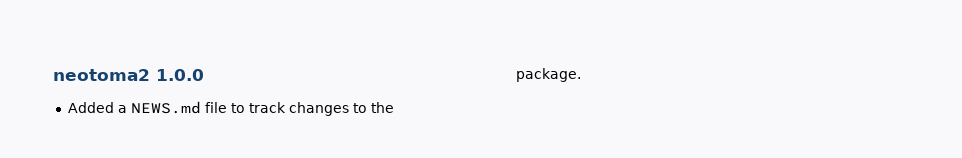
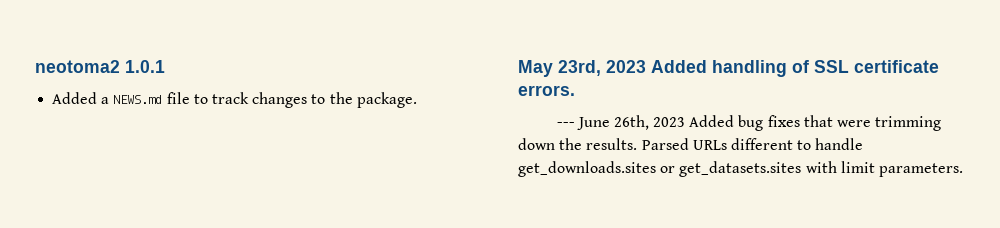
[156,69,204,81] 1.0.0 -> [125,60,165,73] 1.0.1
(581, 75) none -> [518,60,939,77] [518,85,575,96] [556,115,942,131] [518,138,864,150] [518,161,963,177] // May 23rd, 2023 Added handling of SSL certificate errors. // --- June 26th, 2023 Added bug fixes that were trimming down the results. Parsed URLs different to handle get_downloads.sites or get_datasets.sites with limit parameters.

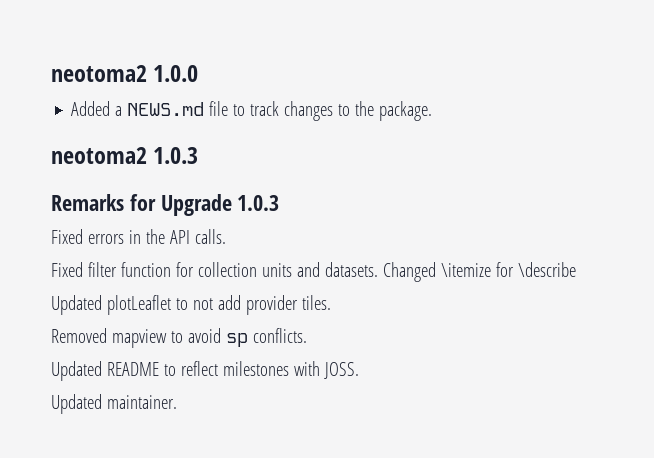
[35,60,165,73] neotoma2 1.0.1 -> [51,65,199,82] neotoma2 1.0.0
[518,60,939,77] [518,85,575,96] [556,115,942,131] [518,138,864,150] [518,161,963,177] May 23rd, 2023 Added handling of SSL certificate errors. // --- June 26th, 2023 Added bug fixes that were trimming down the results. Parsed URLs different to handle get_downloads.sites or get_datasets.sites with limit parameters. -> [51,147,199,164] [51,194,280,216] [51,229,226,244] [51,262,576,282] [51,295,331,315] [51,328,307,348] [51,361,359,381] [51,394,177,414] neotoma2 1.0.3 // Remarks for Upgrade 1.0.3 // Fixed errors in the API calls. // Fixed filter function for collection units and datasets. Changed \itemize for \describe // Updated plotLeaflet to not add provider tiles. // Removed mapview to avoid sp conflicts. // Updated README to reflect milestones with JOSS. // Updated maintainer.

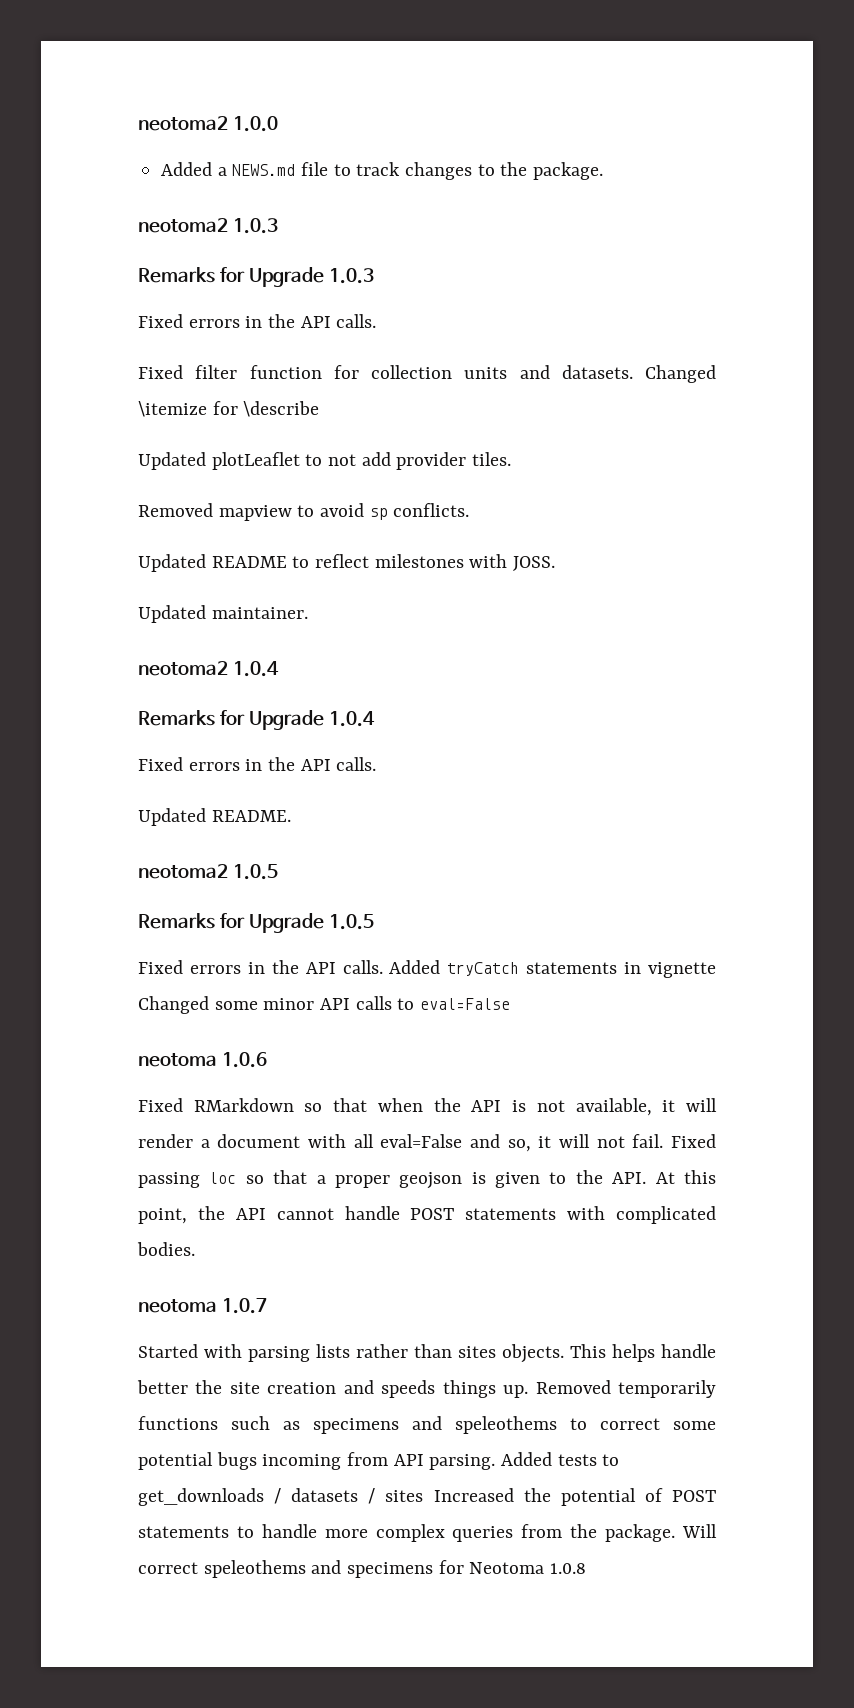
(177, 402) none -> [138,661,280,677] [138,710,375,730] [138,757,377,771] [138,808,291,826] [138,864,279,880] [138,913,374,933] [138,960,716,978] [138,996,511,1014] [138,1052,268,1068] [138,1098,718,1116] [138,1134,717,1152] [138,1170,716,1189] [138,1206,716,1224] [137,1242,195,1256] [138,1298,268,1314] [138,1344,716,1363] [137,1380,717,1398] [138,1416,716,1434] [138,1452,620,1470] [138,1488,716,1506] [138,1524,718,1542] [138,1560,587,1578] // neotoma2 1.0.4 // Remarks for Upgrade 1.0.4 // Fixed errors in the API calls. // Updated README. // neotoma2 1.0.5 // Remarks for Upgrade 1.0.5 // Fixed errors in the API calls. Added tryCatch statements in vignette Changed some minor API calls to eval=False // neotoma 1.0.6 // Fixed RMarkdown so that when the API is not available, it will render a document with all eval=False and so, it will not fail. Fixed passing loc so that a proper geojson is given to the API. At this point, the API cannot handle POST statements with complicated bodies. // neotoma 1.0.7 // Started with parsing lists rather than sites objects. This helps handle better the site creation and speeds things up. Removed temporarily functions such as specimens and speleothems to correct some potential bugs incoming from API parsing. Added tests to get_downloads / datasets / sites Increased the potential of POST statements to handle more complex queries from the package. Will correct speleothems and specimens for Neotoma 1.0.8

